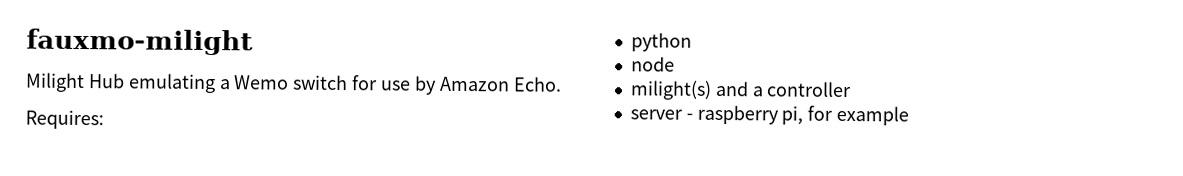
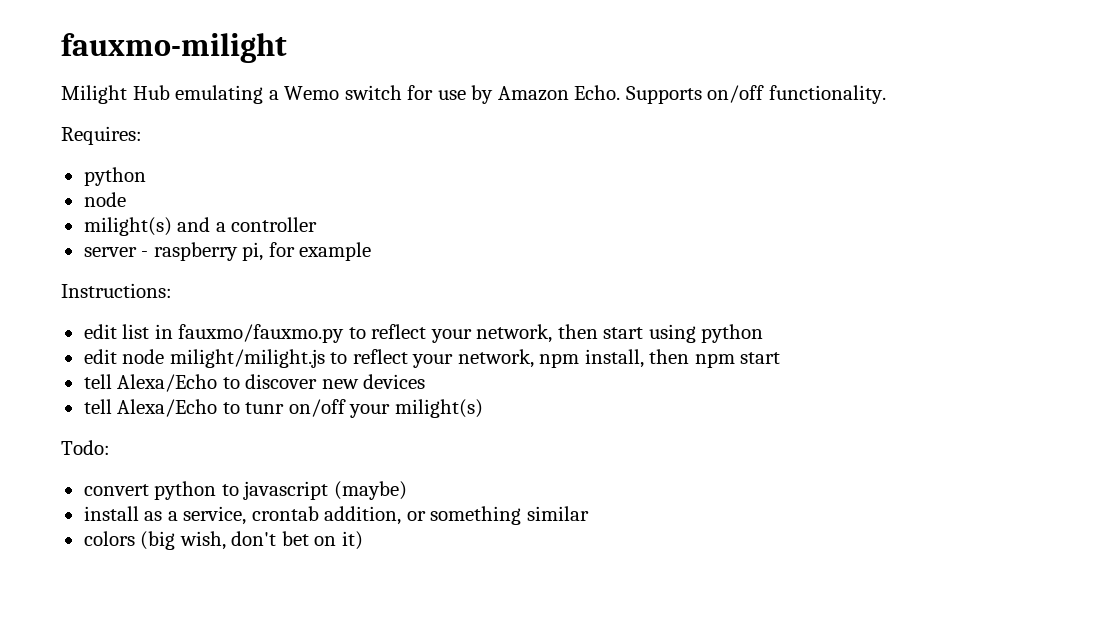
(562, 84) none -> [625,85,886,104] Supports on/off functionality.
(910, 115) none -> [61,283,172,298] [83,324,764,343] [83,349,781,368] [83,374,426,392] [83,399,483,418] [61,440,110,455] [83,481,407,500] [83,506,589,525] [83,531,363,550] // Instructions: // edit list in fauxmo/fauxmo.py to reflect your network, then start using python // edit node milight/milight.js to reflect your network, npm install, then npm start // tell Alexa/Echo to discover new devices // tell Alexa/Echo to tunr on/off your milight(s) // Todo: // convert python to javascript (maybe) // install as a service, crontab addition, or something similar // colors (big wish, don't bet on it)

